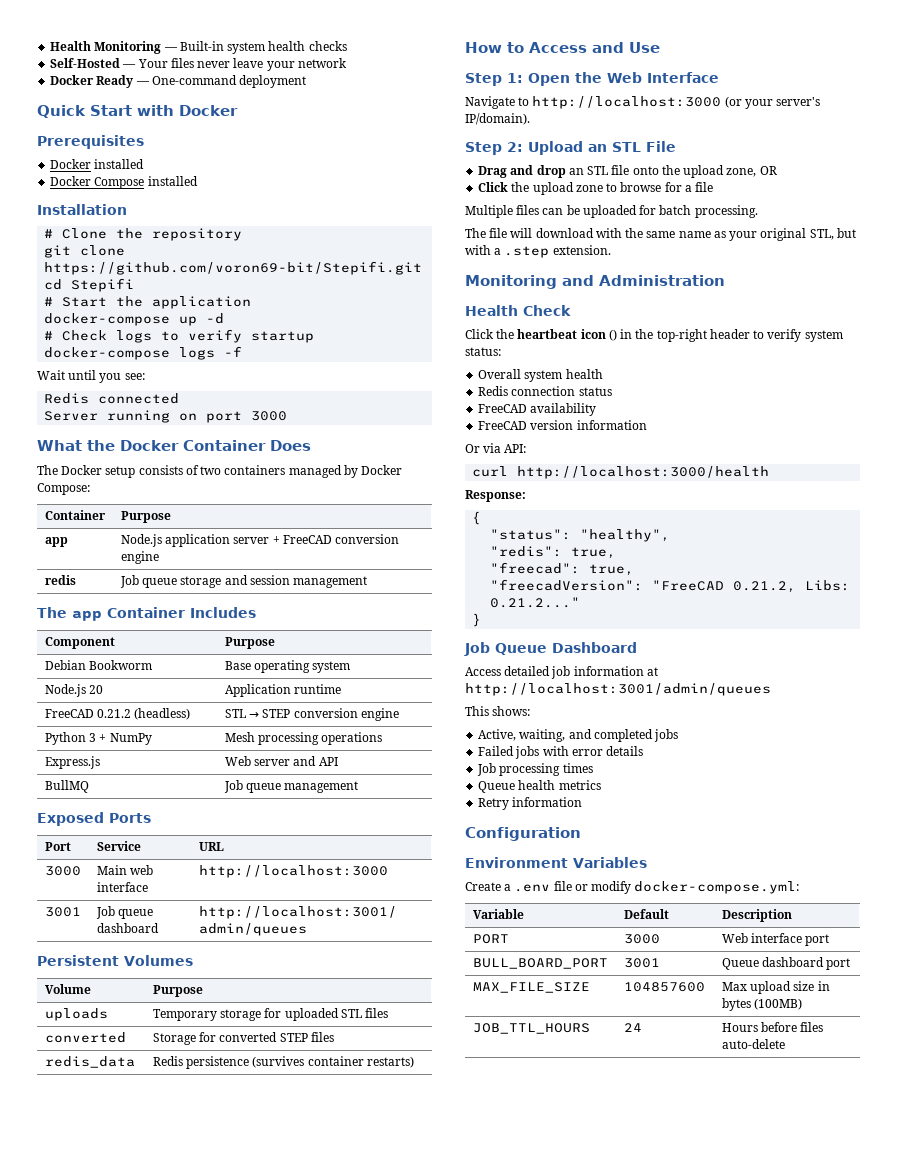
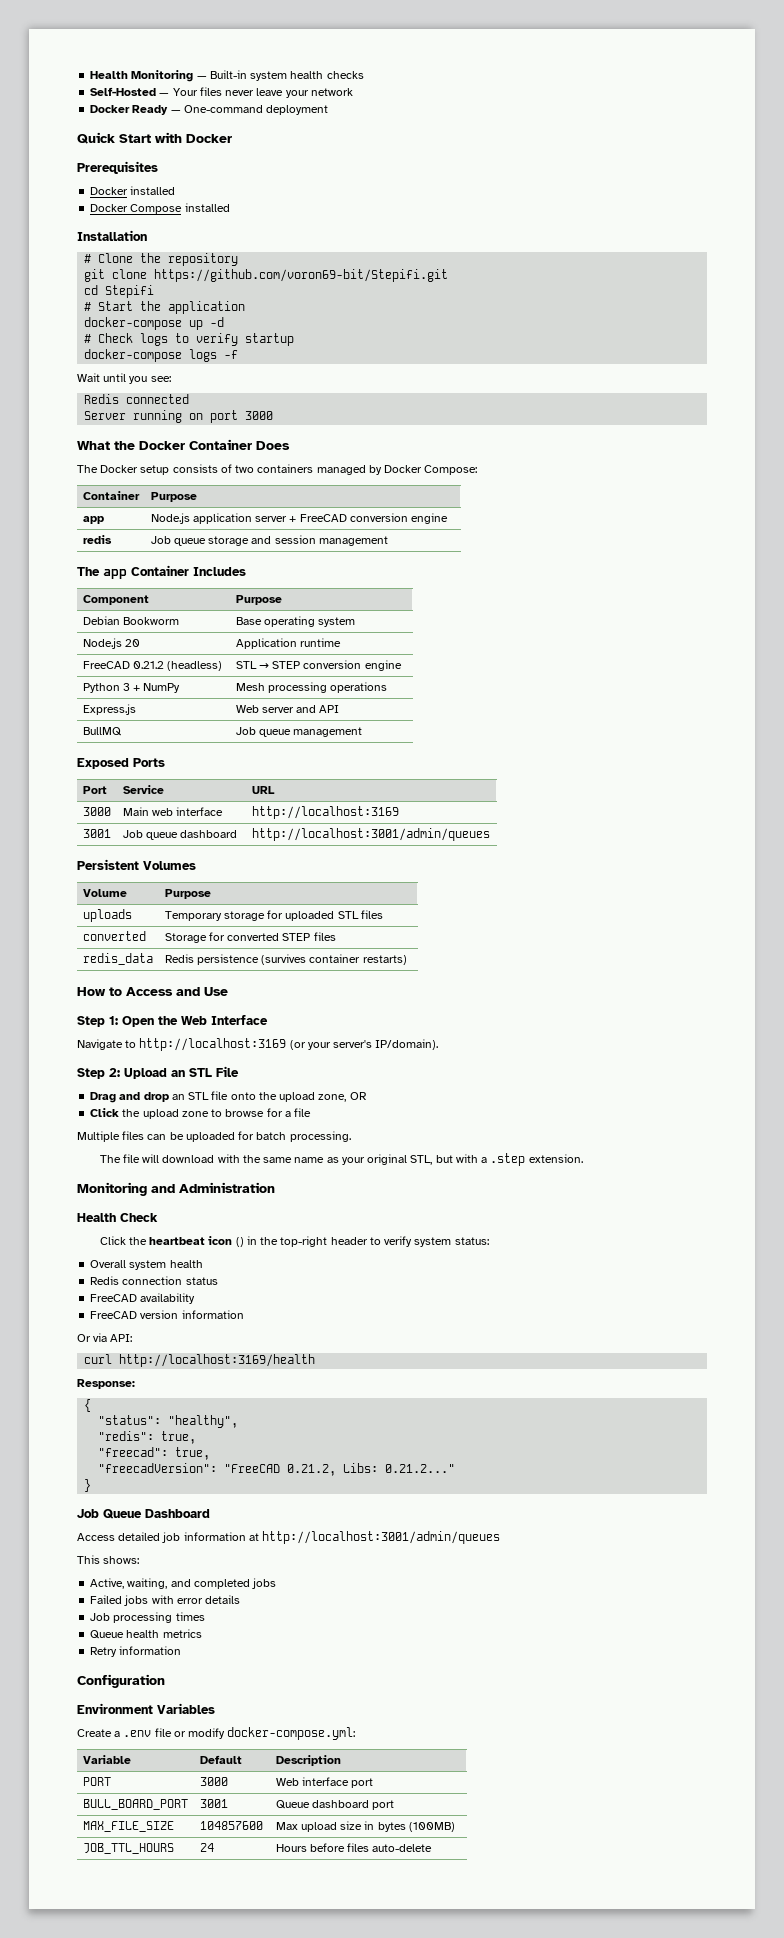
[198,865,388,878] http://localhost:3000 -> [251,806,399,819] http://localhost:3169
[532,96,722,109] http://localhost:3000 -> [139,1038,287,1051] http://localhost:3169
[517,466,770,479] http://localhost:3000/health -> [119,1354,316,1367] http://localhost:3169/health

